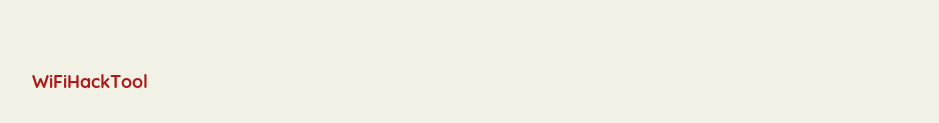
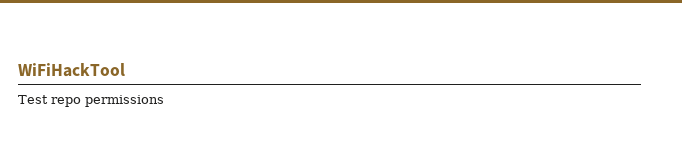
(148, 81) none -> [18,95,164,107] // Test repo permissions

